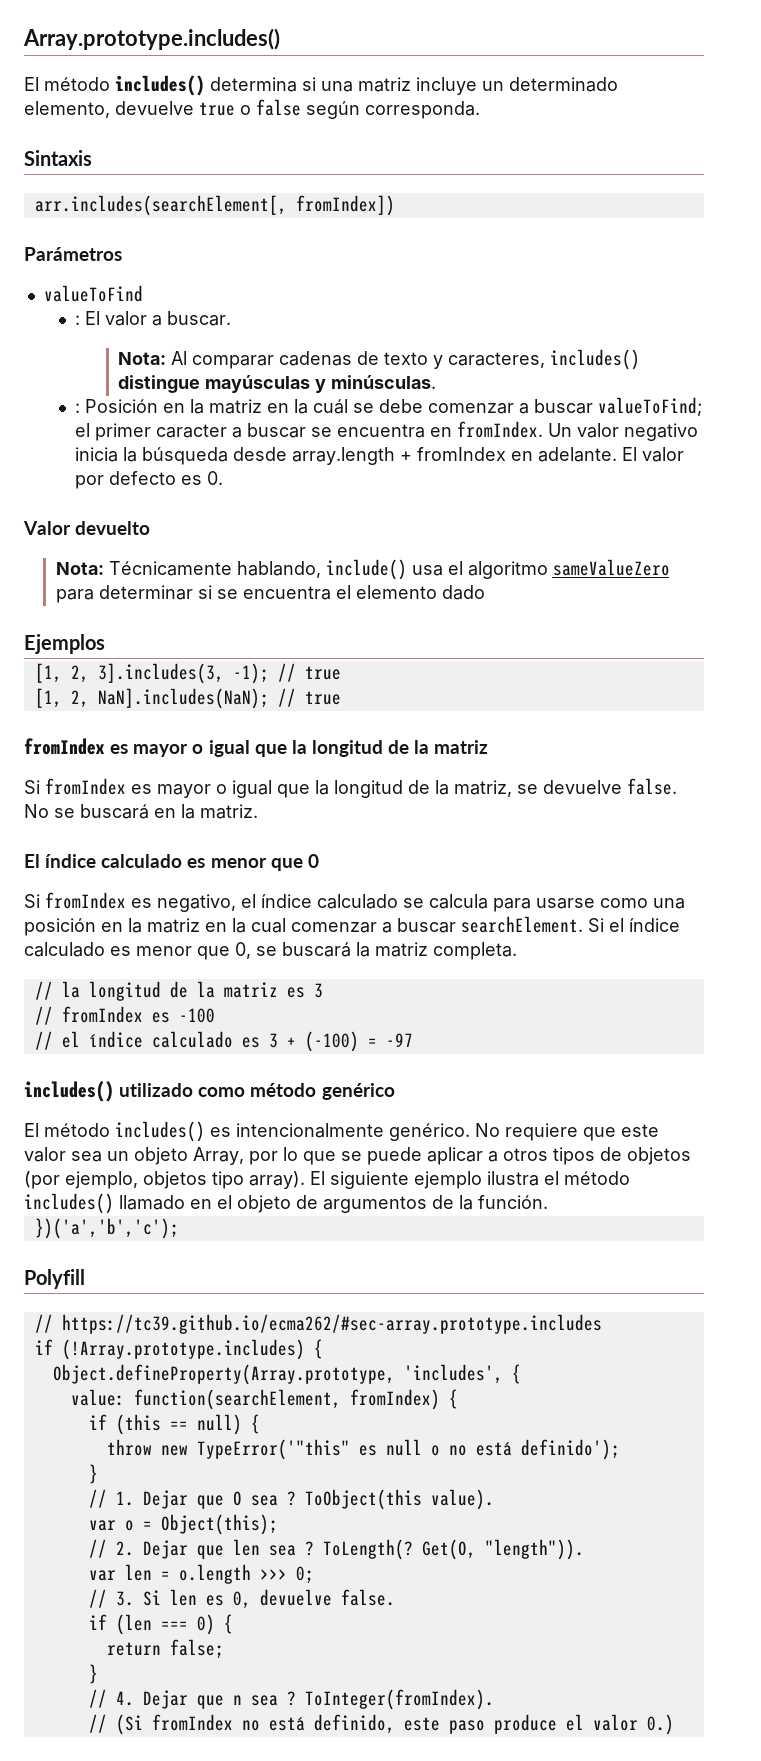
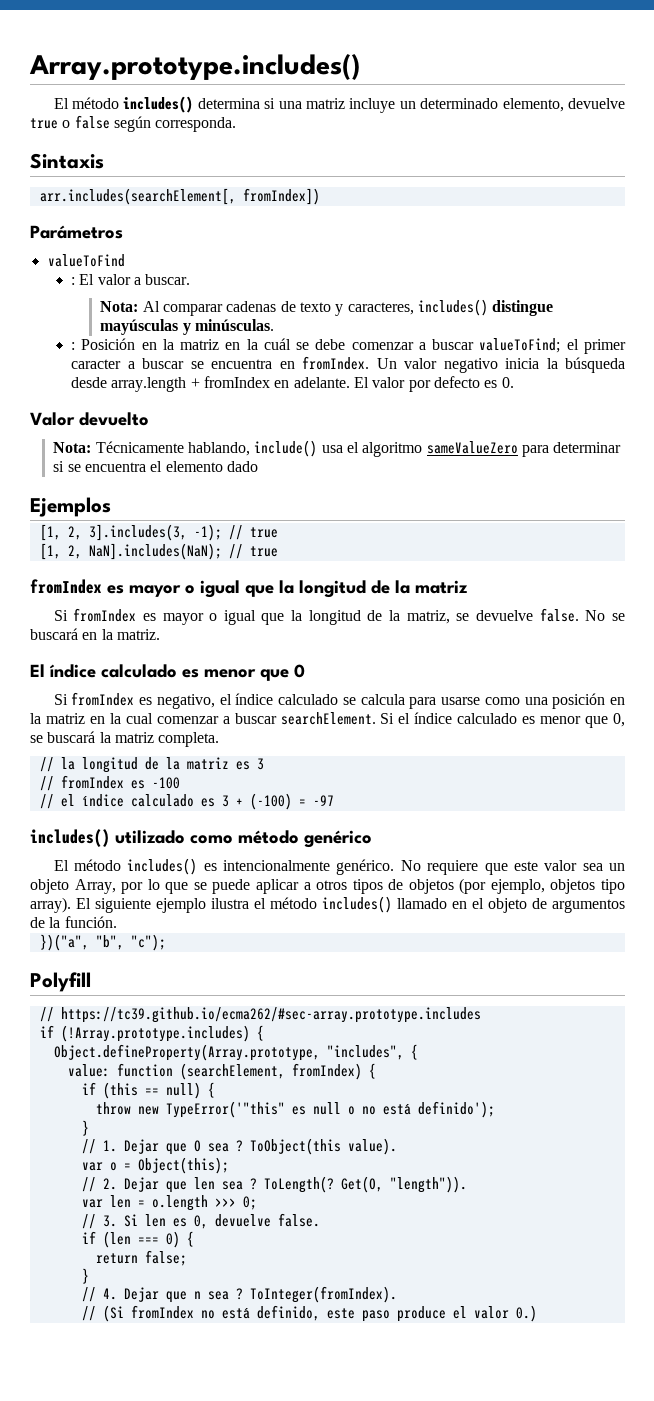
[34,1218,179,1239] })('a','b','c'); -> [39,934,166,951] })("a", "b", "c");
[403,1364,503,1384] 'includes', -> [326,1045,404,1060] "includes",
[133,1389,341,1410] function(searchElement, -> [116,1063,285,1080] function (searchElement,

